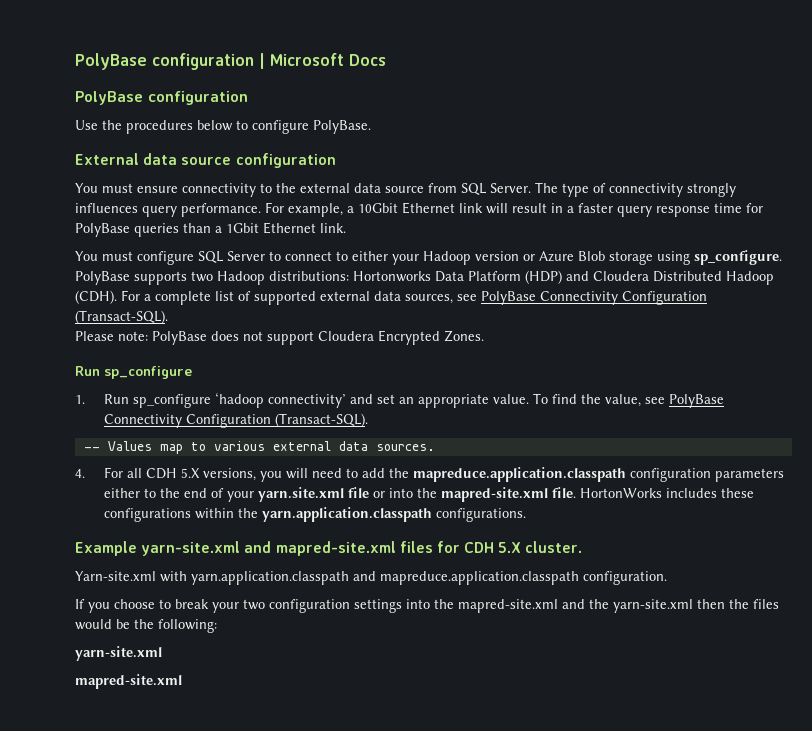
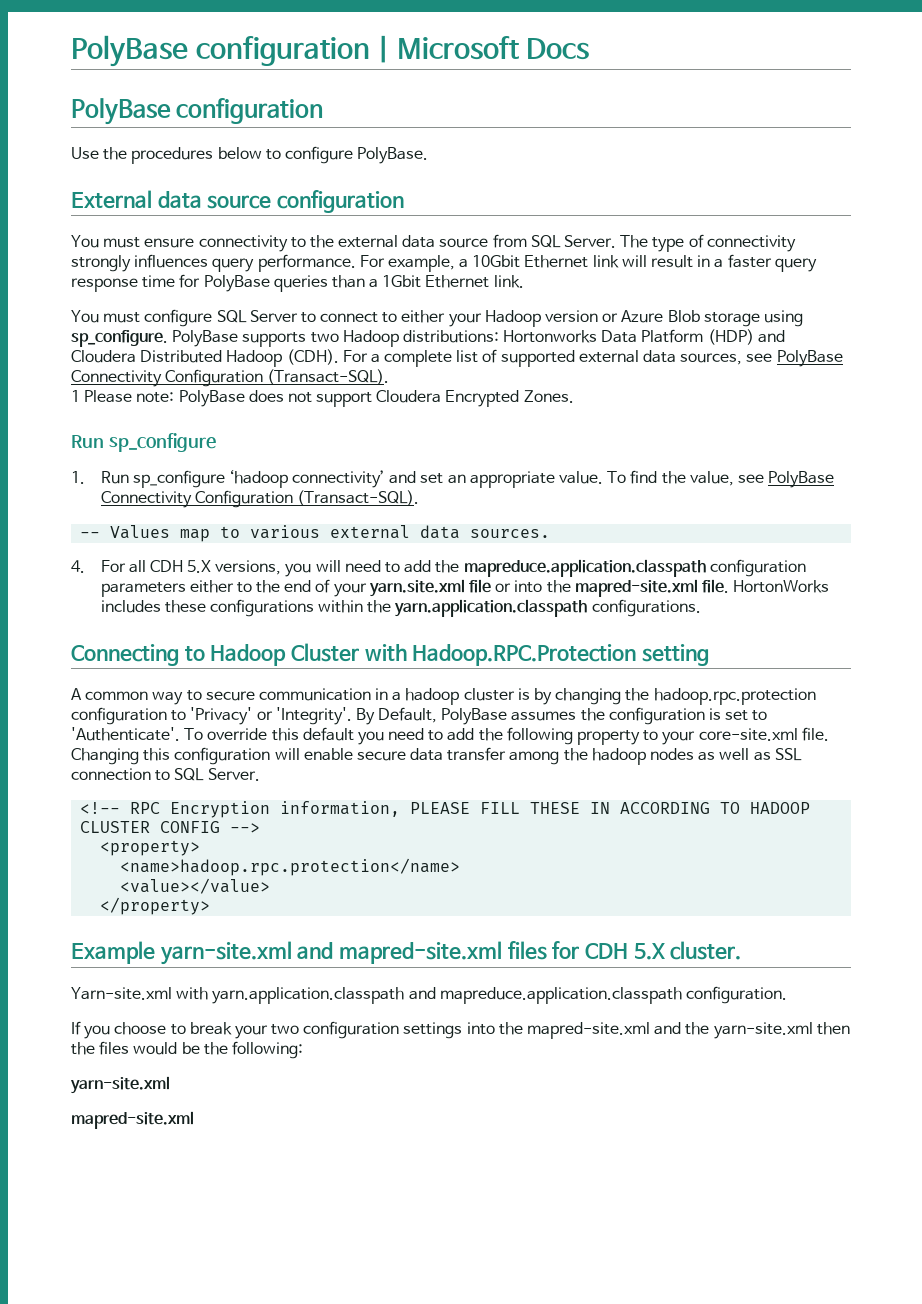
(168, 317) none -> [71,390,80,402] 1
(526, 515) none -> [71,643,710,666] [71,688,816,705] [71,707,768,725] [71,727,829,745] [71,747,802,765] [71,768,260,781] [80,801,811,818] [80,821,261,833] [100,840,201,856] [120,858,461,876] [120,878,271,894] [100,897,211,915] // Connecting to Hadoop Cluster with Hadoop.RPC.Protection setting // A common way to secure communication in a hadoop cluster is by changing the hadoop.rpc.protection configuration to 'Privacy' or 'Integrity'. By Default, PolyBase assumes the configuration is set to 'Authenticate'. To override this default you need to add the following property to your core-site.xml file. Changing this configuration will enable secure data transfer among the hadoop nodes as well as SSL connection to SQL Server. // <!-- RPC Encryption information, PLEASE FILL THESE IN ACCORDING TO HADOOP CLUSTER CONFIG --> // <property> // <name>hadoop.rpc.protection</name> // <value></value> // </property>

